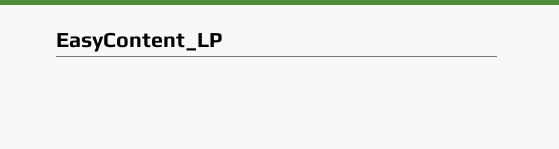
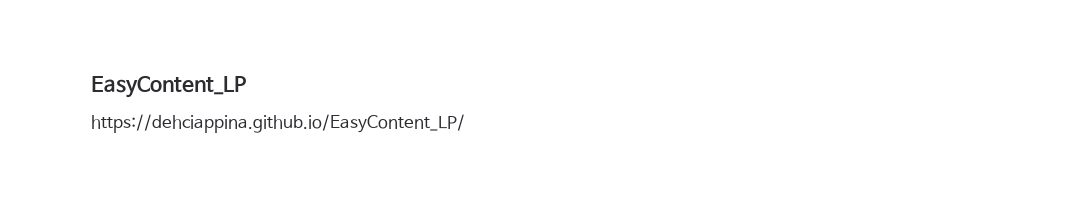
(222, 42) none -> [91,114,465,133] // https://dehciappina.github.io/EasyContent_LP/

